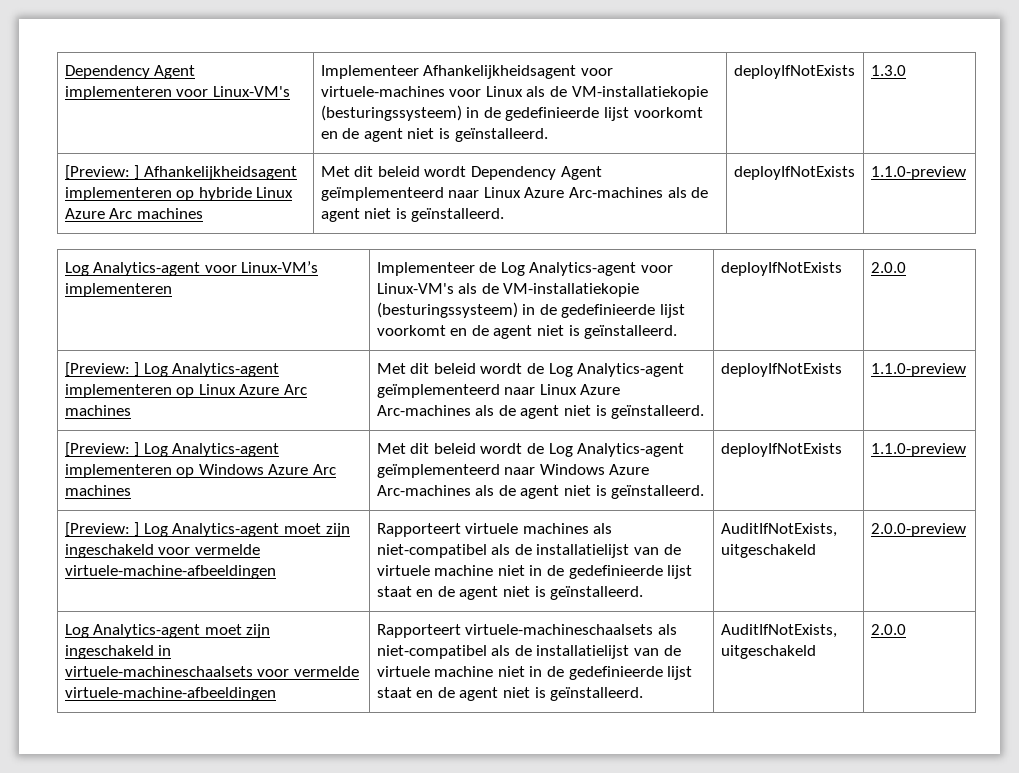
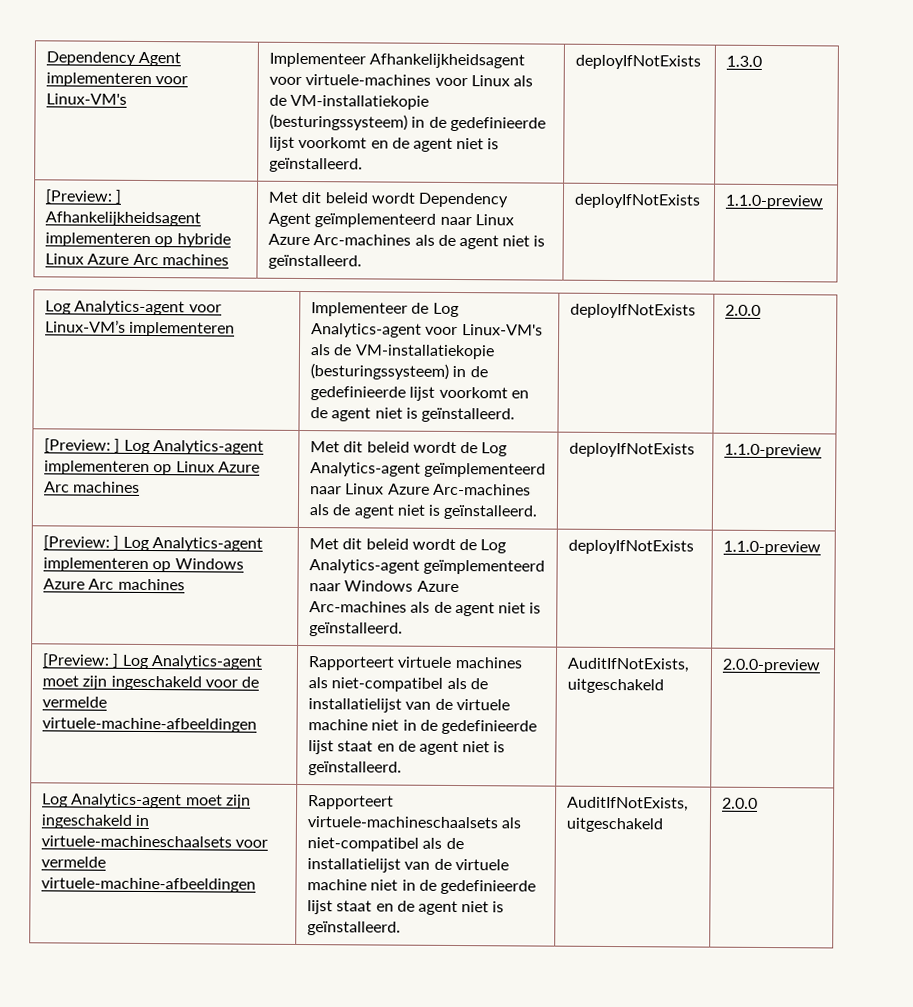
(191, 551) none -> [241,676,260,688] de

